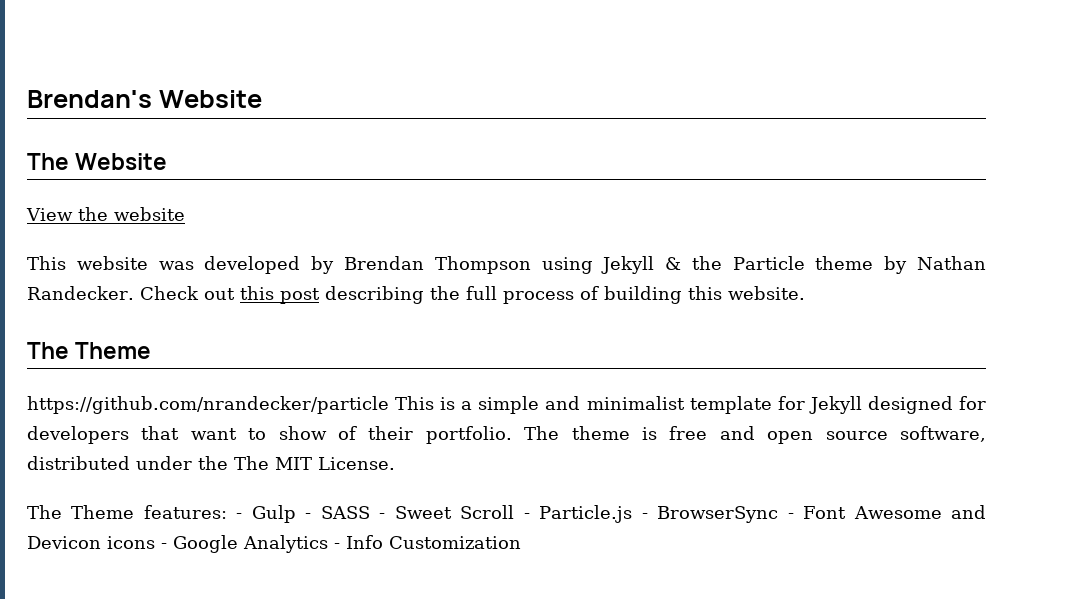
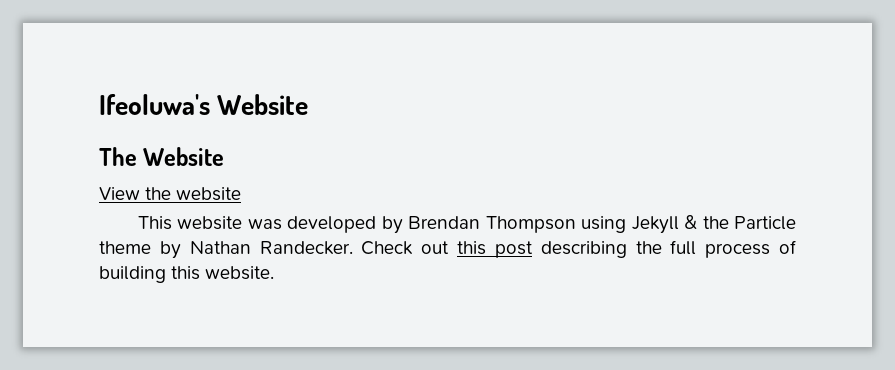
[27,90,152,108] Brendan's -> [99,94,210,115] Ifeoluwa's
[27,342,152,359] [27,396,987,414] [27,426,986,444] [27,456,395,470] [27,505,986,523] [27,535,521,553] // The Theme // https://github.com/nrandecker/particle This is a simple and minimalist template for Jekyll designed for developers that want to show of their portfolio. The theme is free and open source software, distributed under the The MIT License. // The Theme features: - Gulp - SASS - Sweet Scroll - Particle.js - BrowserSync - Font Awesome and Devicon icons - Google Analytics - Info Customization -> (275, 273) none

